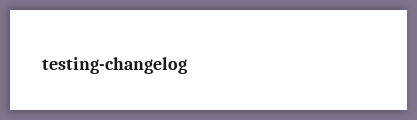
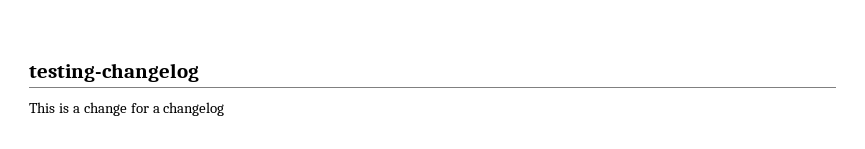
(187, 65) none -> [29,102,225,116] // This is a change for a changelog

